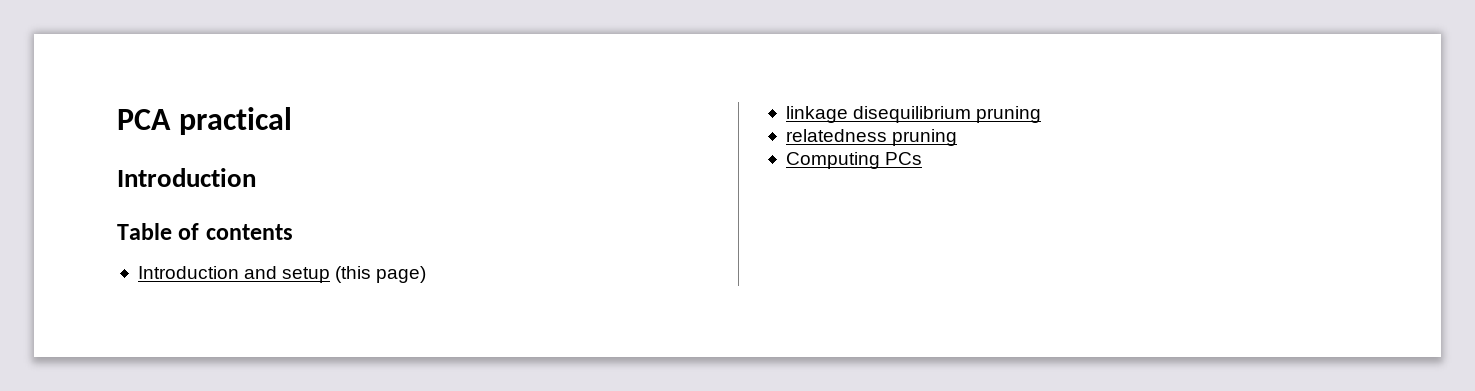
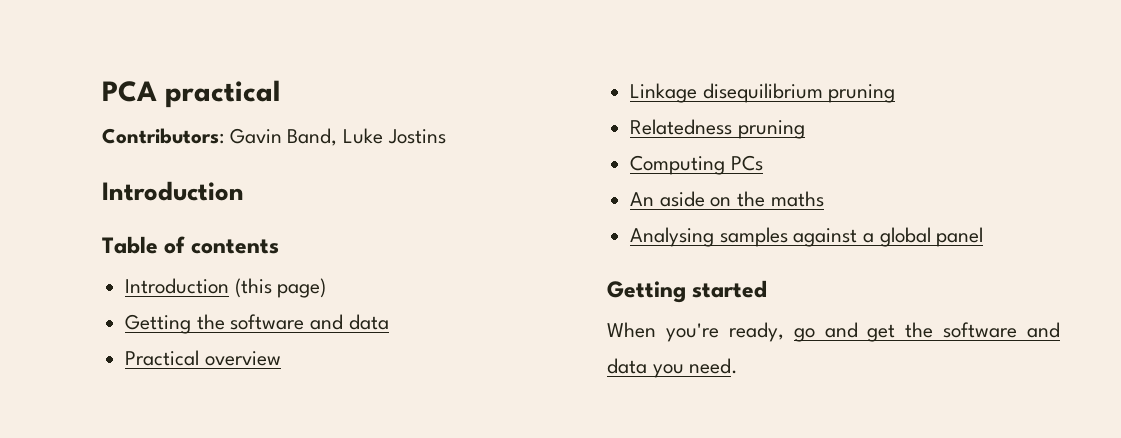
(292, 121) none -> [102,128,446,146] // Contributors: Gavin Band, Luke Jostins
[244,266,331,283] and setup -> (230, 286) none
[785,106,848,123] linkage -> [125,314,389,334] [125,350,281,366] [630,83,698,103] Getting the software and data // Practical overview // Linkage
[785,129,887,142] relatedness -> [630,119,733,135] Relatedness
(923, 158) none -> [630,191,824,207] [630,227,984,247] [607,280,768,303] [607,322,1060,342] [607,358,739,378] // An aside on the maths // Analysing samples against a global panel // Getting started // When you're ready, go and get the software and data you need.

